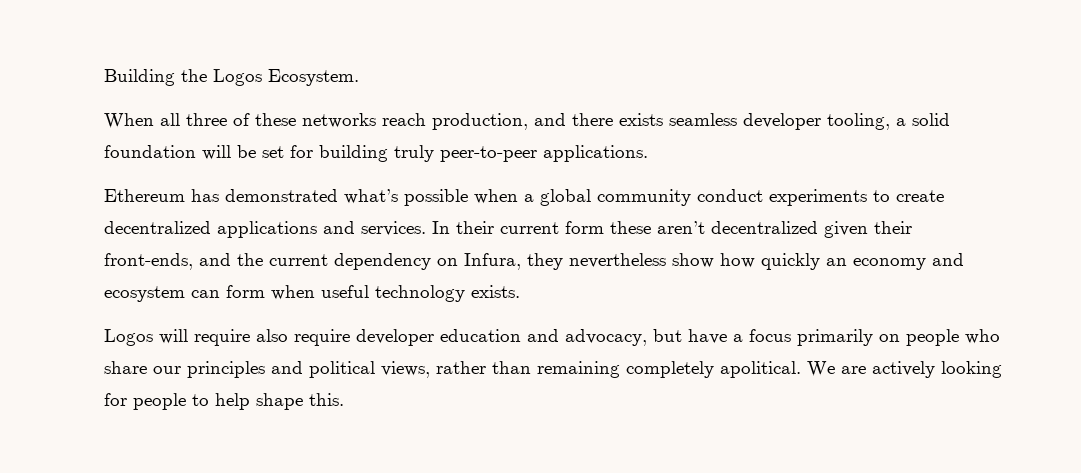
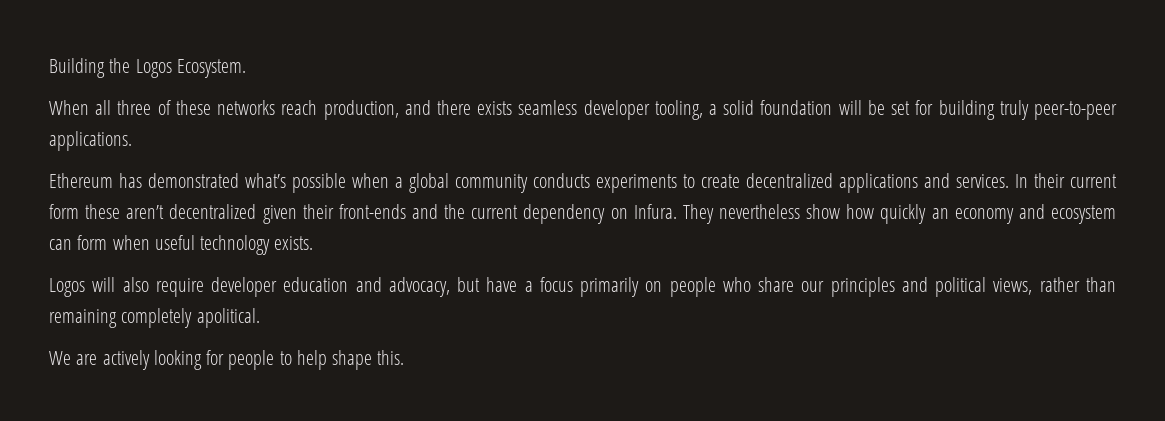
[697,189,763,202] conduct -> [533,173,590,188] conducts
[104,253,193,270] front-ends, -> [338,204,406,219] front-ends
[464,253,563,270] Infura, they -> [633,204,714,224] Infura. They
[194,329,250,346] require -> (116, 284) none
(801, 369) none -> (260, 318) //

